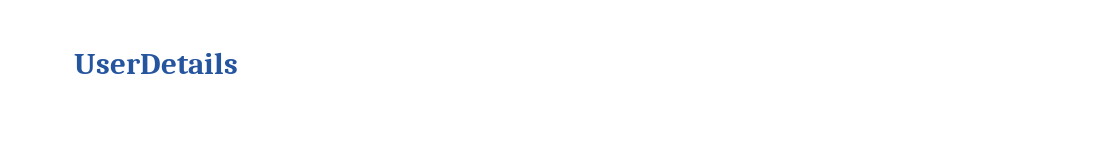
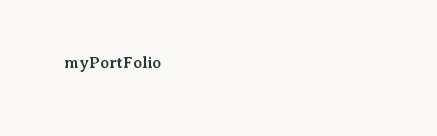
[74,52,238,74] UserDetails -> [64,56,161,72] myPortFolio

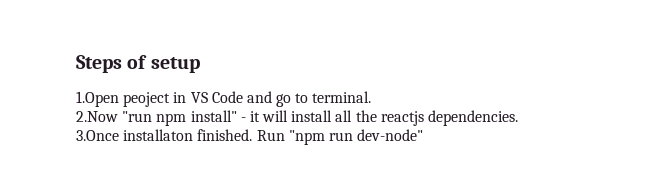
[64,56,161,72] myPortFolio -> [76,55,200,73] [76,91,372,107] [76,110,519,126] [76,129,424,145] Steps of setup // 1.Open peoject in VS Code and go to terminal. // 2.Now "run npm install" - it will install all the reactjs dependencies. // 3.Once installaton finished. Run "npm run dev-node"

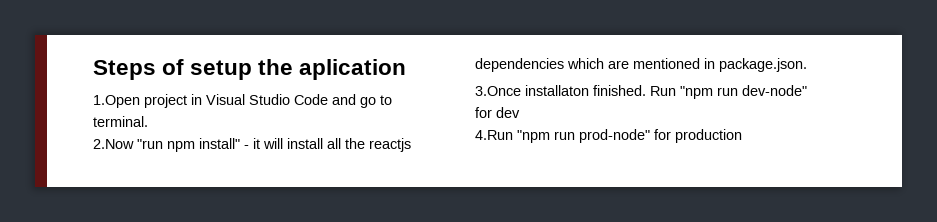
(200, 65) none -> [258,59,407,80] the aplication
[123,92,208,107] peoject in VS -> [144,94,290,108] project in Visual Studio
[428,110,519,126] dependencies. -> [475,58,807,72] dependencies which are mentioned in package.json.
(424, 135) none -> [475,107,520,118] [475,129,742,143] for dev // 4.Run "npm run prod-node" for production

